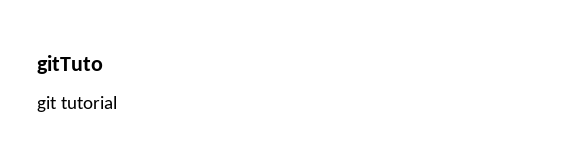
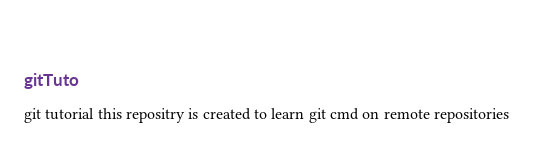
(117, 102) none -> [97,108,509,123] this repositry is created to learn git cmd on remote repositories

